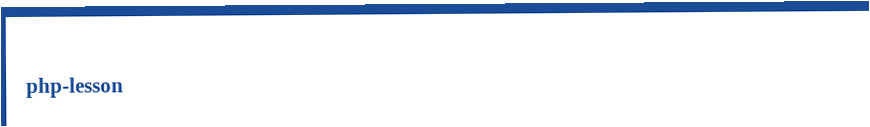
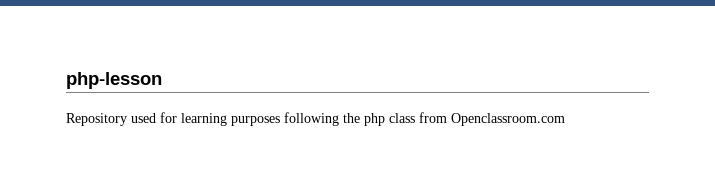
(124, 87) none -> [66,112,565,126] // Repository used for learning purposes following the php class from Openclassroom.com

